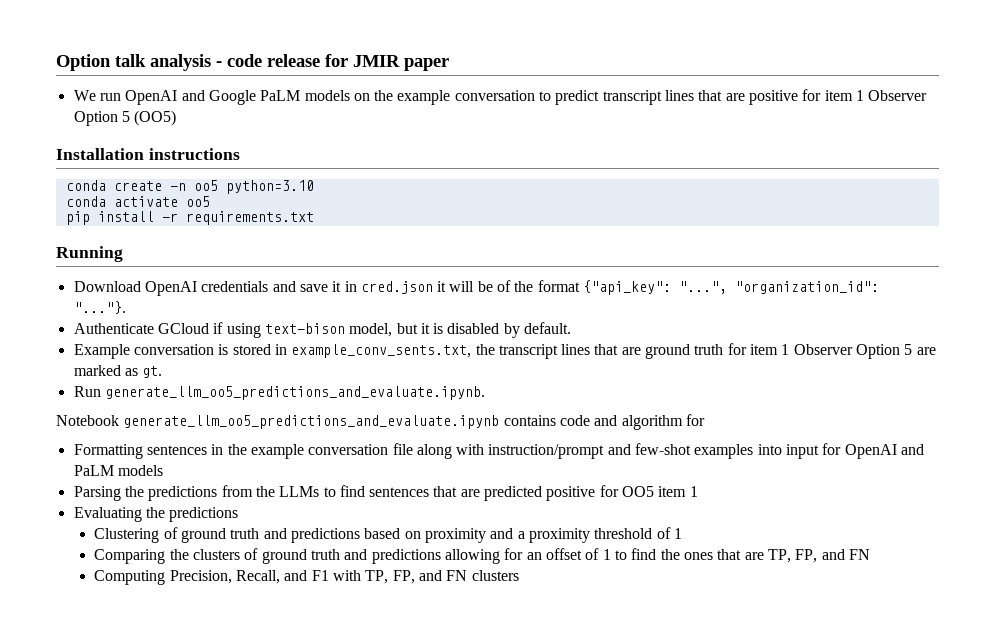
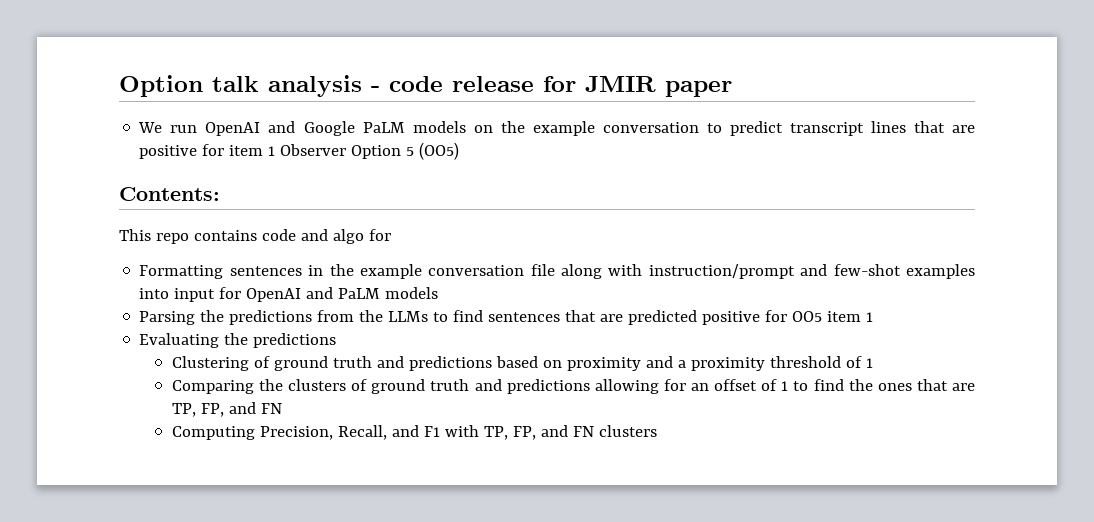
[56,148,240,160] [65,180,314,194] [65,196,210,207] [65,211,314,225] [56,246,123,262] [73,280,880,296] [73,301,126,314] [73,322,572,338] [73,343,936,359] [73,365,163,378] [73,386,485,400] [56,415,500,429] Installation instructions // conda create -n oo5 python=3.10 // conda activate oo5 // pip install -r requirements.txt // Running // Download OpenAI credentials and save it in cred.json it will be of the format {"api_key": "...", "organization_id": "..."}. // Authenticate GCloud if using text-bison model, but it is disabled by default. // Example conversation is stored in example_conv_sents.txt, the transcript lines that are ground truth for item 1 Observer Option 5 are marked as gt. // Run generate_llm_oo5_predictions_and_evaluate.ipynb. // Notebook generate_llm_oo5_predictions_and_evaluate.ipynb -> [119,187,220,201] [119,229,189,244] Contents: // This repo
[621,415,683,430] algorithm -> [332,229,364,244] algo

